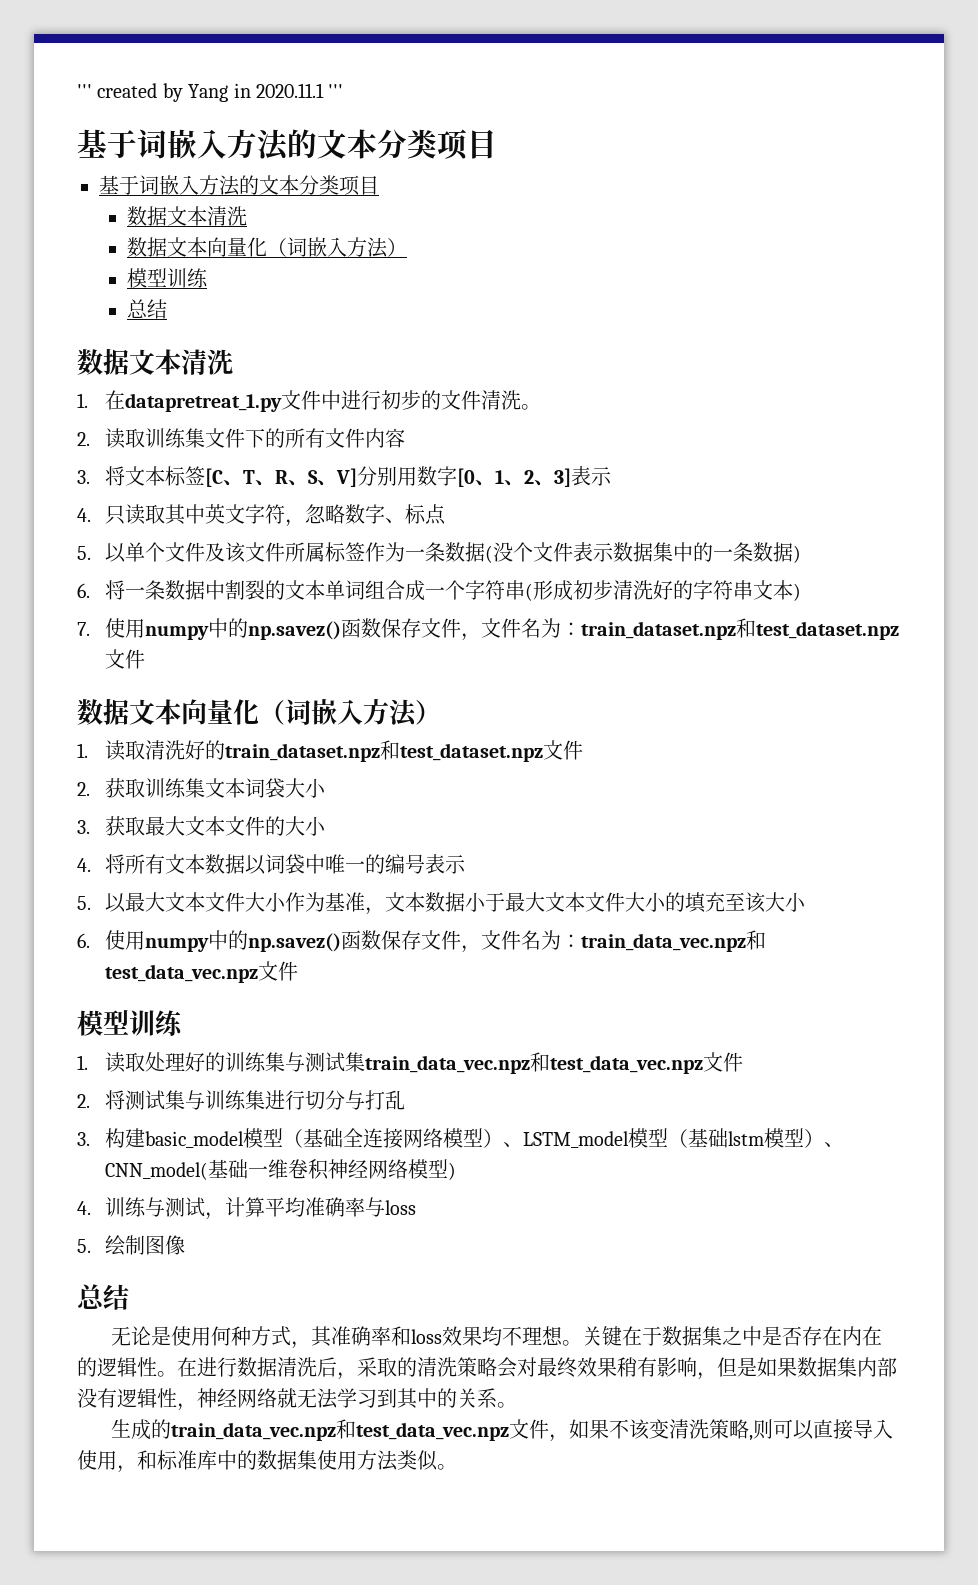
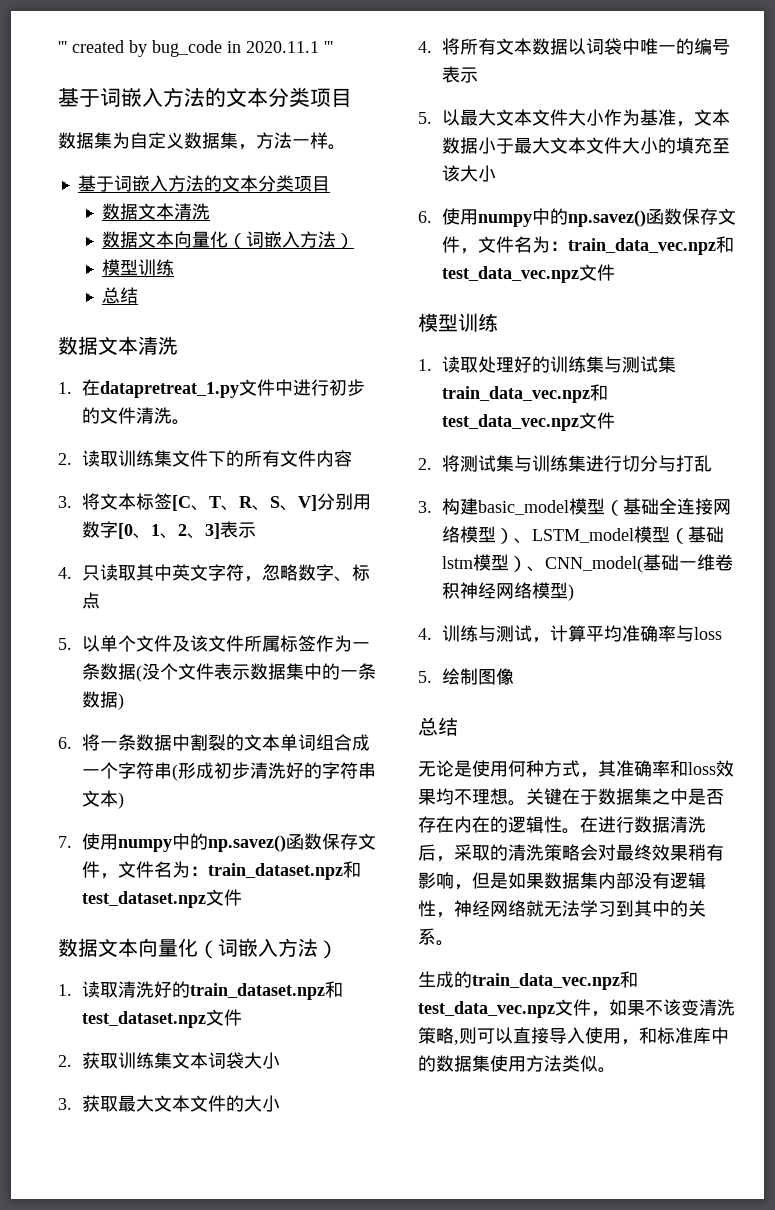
[188,84,229,102] Yang -> [152,40,222,57] bug_code
(497, 144) none -> [58,132,346,150] // 数据集为自定义数据集，方法一样。

